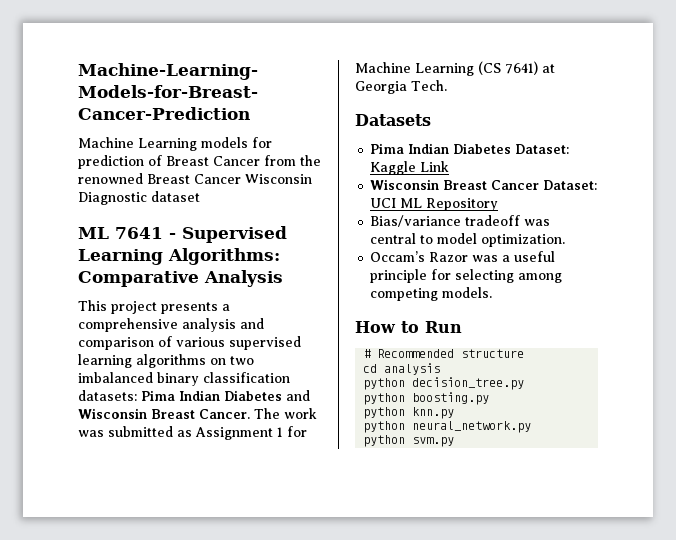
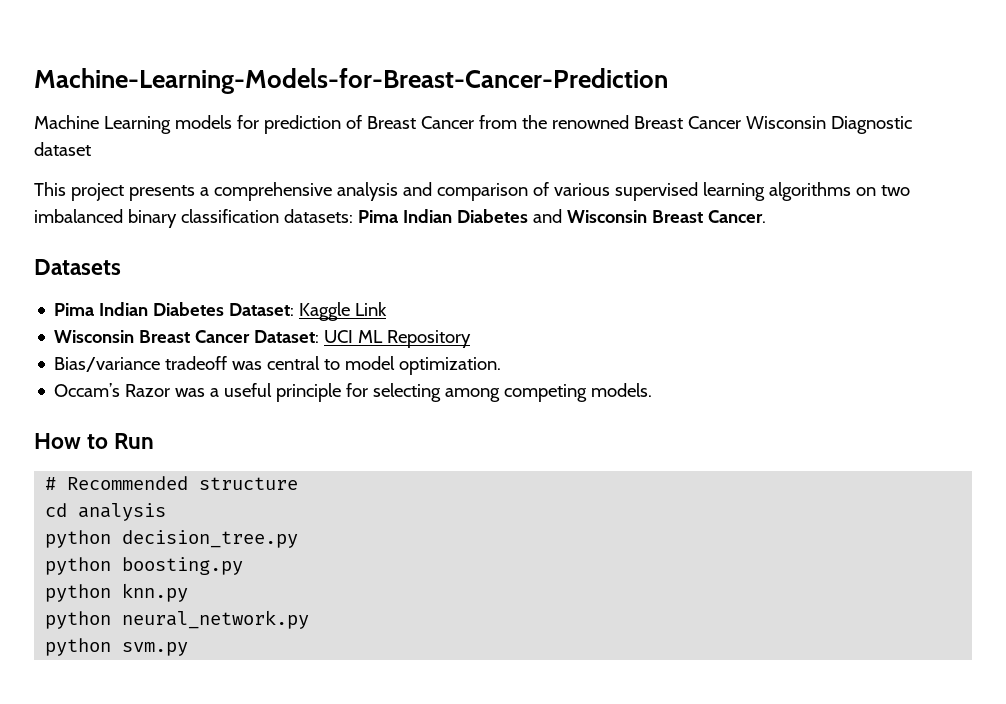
[78,226,287,243] [78,248,280,265] [78,270,283,287] // ML 7641 - Supervised Learning Algorithms: Comparative Analysis -> (91, 149) none
[254,408,317,419] [78,426,307,440] [355,61,555,76] [355,80,447,94] The work was submitted as Assignment 1 for Machine Learning (CS 7641) at Georgia Tech. -> (766, 216) none

